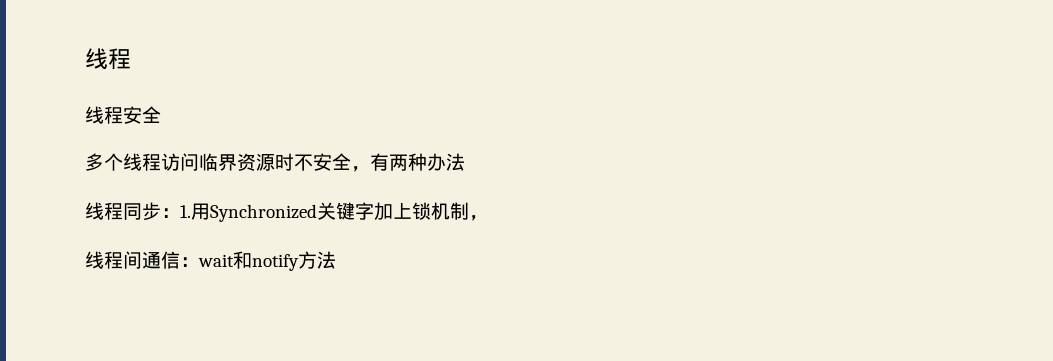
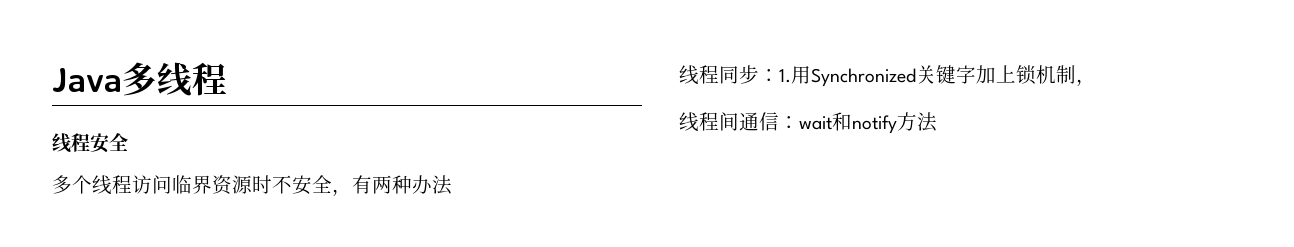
(85, 59) none -> [52,62,157,96] Java多

